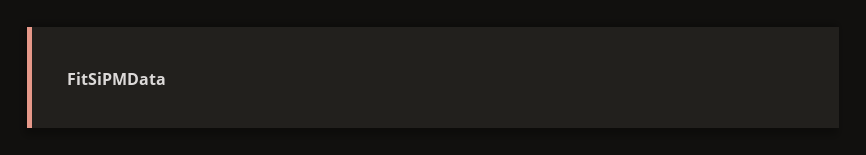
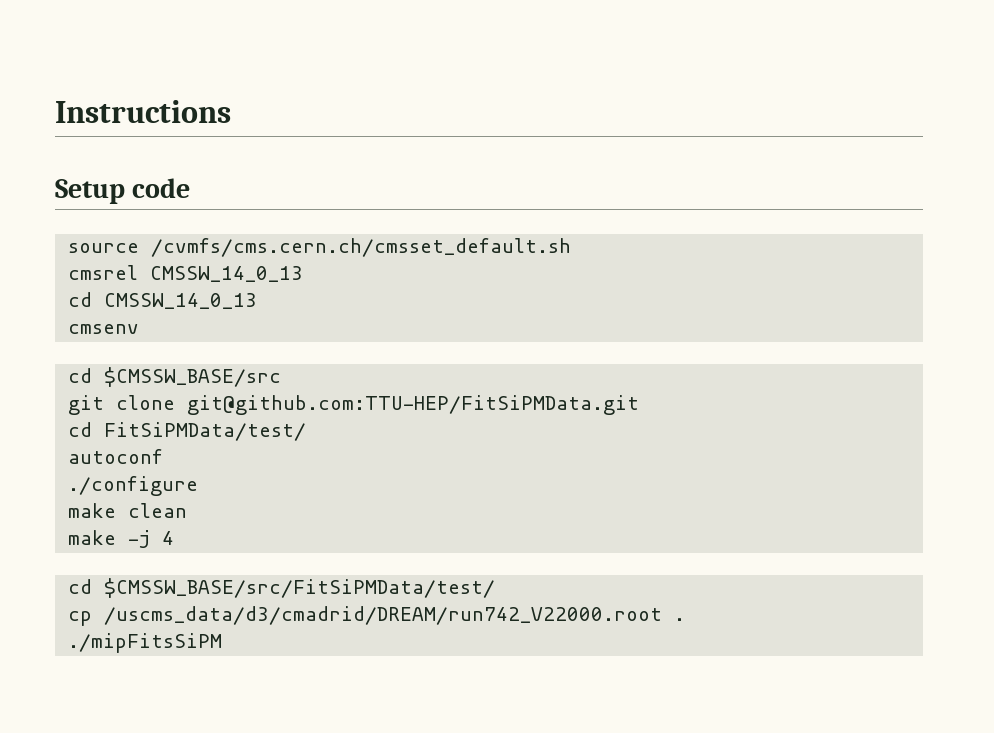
[67,72,166,85] FitSiPMData -> [55,100,231,123] [55,178,191,204] [67,238,571,257] [67,265,303,282] [67,292,257,309] [67,324,139,334] [67,367,281,387] [67,395,639,415] [67,422,306,441] [67,449,163,464] [67,476,198,496] [67,503,187,518] [67,530,174,548] [67,578,495,598] [67,606,685,626] [67,633,222,653] Instructions // Setup code // source /cvmfs/cms.cern.ch/cmsset_default.sh // cmsrel CMSSW_14_0_13 // cd CMSSW_14_0_13 // cmsenv // cd $CMSSW_BASE/src // git clone git@github.com:TTU-HEP/FitSiPMData.git // cd FitSiPMData/test/ // autoconf // ./configure // make clean // make -j 4 // cd $CMSSW_BASE/src/FitSiPMData/test/ // cp /uscms_data/d3/cmadrid/DREAM/run742_V22000.root . // ./mipFitsSiPM

